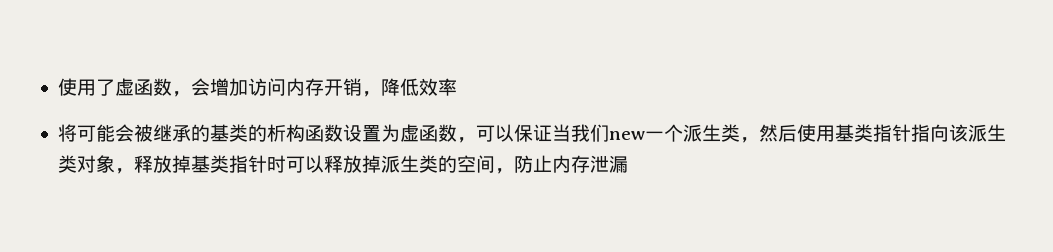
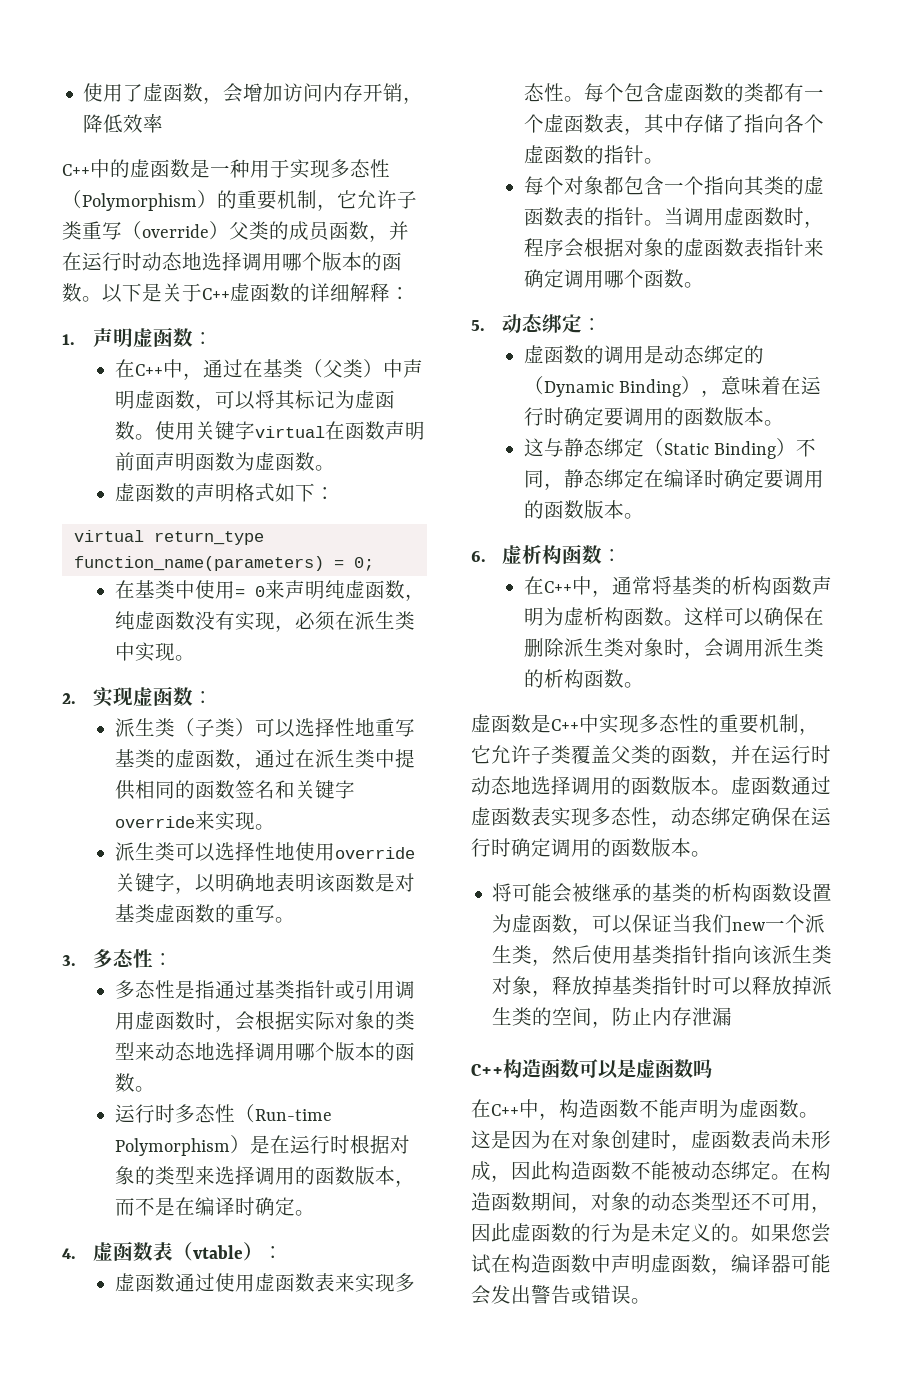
(457, 87) none -> [62,159,390,179] [62,190,417,211] [62,221,409,242] [62,252,402,271] [62,283,410,303] [62,327,214,347] [114,359,423,380] [114,390,395,411] [114,421,425,440] [114,452,335,471] [114,483,335,502] [73,530,264,545] [73,556,374,571] [114,580,425,601] [114,611,415,632] [114,642,195,662] [62,686,214,707] [114,718,415,738] [114,749,415,770] [114,780,355,800] [114,811,275,831] [114,842,415,862] [114,873,415,894] [114,904,295,923] [62,949,174,968] [114,980,415,1000] [114,1011,415,1032] [114,1042,415,1061] [114,1073,155,1092] [114,1104,332,1123] [114,1135,410,1156] [114,1166,415,1187] [114,1197,315,1216] [62,1241,284,1261] [114,1273,415,1293] [523,83,824,102] [523,114,824,135] [523,145,664,164] [523,176,824,196] [523,207,824,228] [523,238,824,258] [523,269,704,288] [471,314,603,333] [523,345,764,364] [523,376,821,397] [523,407,784,427] [523,438,816,459] [523,469,824,490] [523,500,644,519] [471,544,623,564] [523,576,832,597] [523,607,824,627] [523,638,824,659] [523,669,644,688] [471,714,819,735] [471,745,831,766] [471,776,831,795] [471,807,831,828] [471,838,711,857] // C++中的虚函数是一种用于实现多态性（Polymorphism）的重要机制，它允许子类重写（override）父类的成员函数，并在运行时动态地选择调用哪个版本的函数。以下是关于C++虚函数的详细解释： // 1.声明虚函数： // 在C++中，通过在基类（父类）中声明虚函数，可以将其标记为虚函数。使用关键字virtual在函数声明前面声明函数为虚函数。 // 虚函数的声明格式如下： // virtual return_type function_name(parameters) = 0; // 在基类中使用= 0来声明纯虚函数，纯虚函数没有实现，必须在派生类中实现。 // 2.实现虚函数： // 派生类（子类）可以选择性地重写基类的虚函数，通过在派生类中提供相同的函数签名和关键字override来实现。 // 派生类可以选择性地使用override关键字，以明确地表明该函数是对基类虚函数的重写。 // 3.多态性： // 多态性是指通过基类指针或引用调用虚函数时，会根据实际对象的类型来动态地选择调用哪个版本的函数。 // 运行时多态性（Run-time Polymorphism）是在运行时根据对象的类型来选择调用的函数版本，而不是在编译时确定。 // 4.虚函数表（vtable）： // 虚函数通过使用虚函数表来实现多态性。每个包含虚函数的类都有一个虚函数表，其中存储了指向各个虚函数的指针。 // 每个对象都包含一个指向其类的虚函数表的指针。当调用虚函数时，程序会根据对象的虚函数表指针来确定调用哪个函数。 // 5.动态绑定： // 虚函数的调用是动态绑定的（Dynamic Binding），意味着在运行时确定要调用的函数版本。 // 这与静态绑定（Static Binding）不同，静态绑定在编译时确定要调用的函数版本。 // 6.虚析构函数： // 在C++中，通常将基类的析构函数声明为虚析构函数。这样可以确保在删除派生类对象时，会调用派生类的析构函数。 // 虚函数是C++中实现多态性的重要机制，它允许子类覆盖父类的函数，并在运行时动态地选择调用的函数版本。虚函数通过虚函数表实现多态性，动态绑定确保在运行时确定调用的函数版本。
(628, 164) none -> [471,1058,712,1079] [471,1099,819,1120] [471,1130,831,1151] [471,1161,831,1182] [471,1192,831,1213] [471,1223,831,1243] [471,1254,831,1275] [471,1284,651,1305] // C++构造函数可以是虚函数吗 // 在C++中，构造函数不能声明为虚函数。这是因为在对象创建时，虚函数表尚未形成，因此构造函数不能被动态绑定。在构造函数期间，对象的动态类型还不可用，因此虚函数的行为是未定义的。如果您尝试在构造函数中声明虚函数，编译器可能会发出警告或错误。

